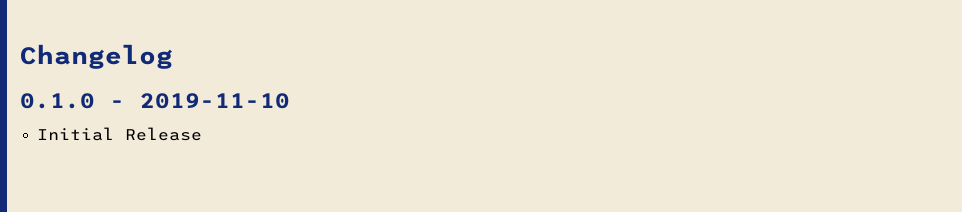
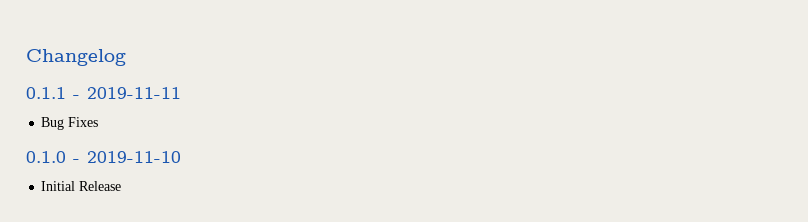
(173, 56) none -> [26,87,181,99] [41,117,99,130] // 0.1.1 - 2019-11-11 // Bug Fixes

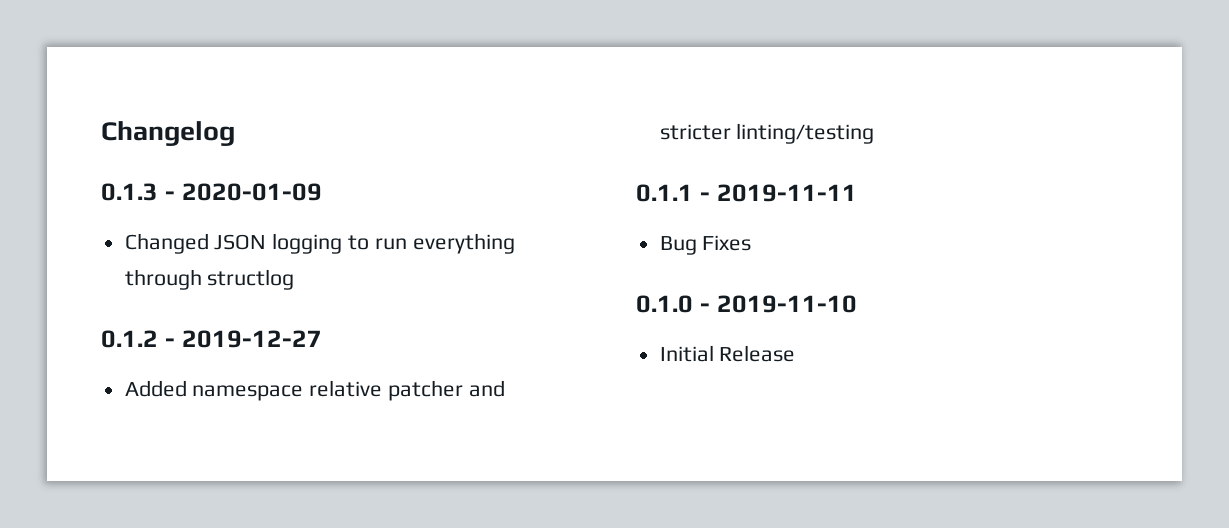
(126, 57) none -> [101,183,322,201] [124,233,515,254] [124,269,295,290] [101,330,322,348] [124,380,505,401] [659,123,875,144] // 0.1.3 - 2020-01-09 // Changed JSON logging to run everything through structlog // 0.1.2 - 2019-12-27 // Added namespace relative patcher and stricter linting/testing

